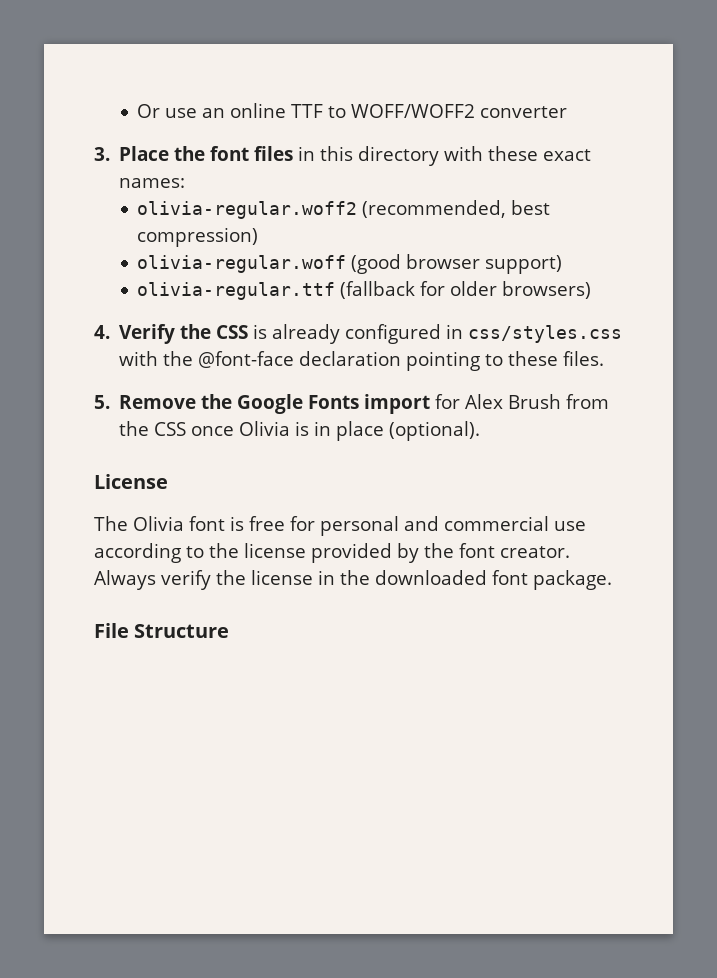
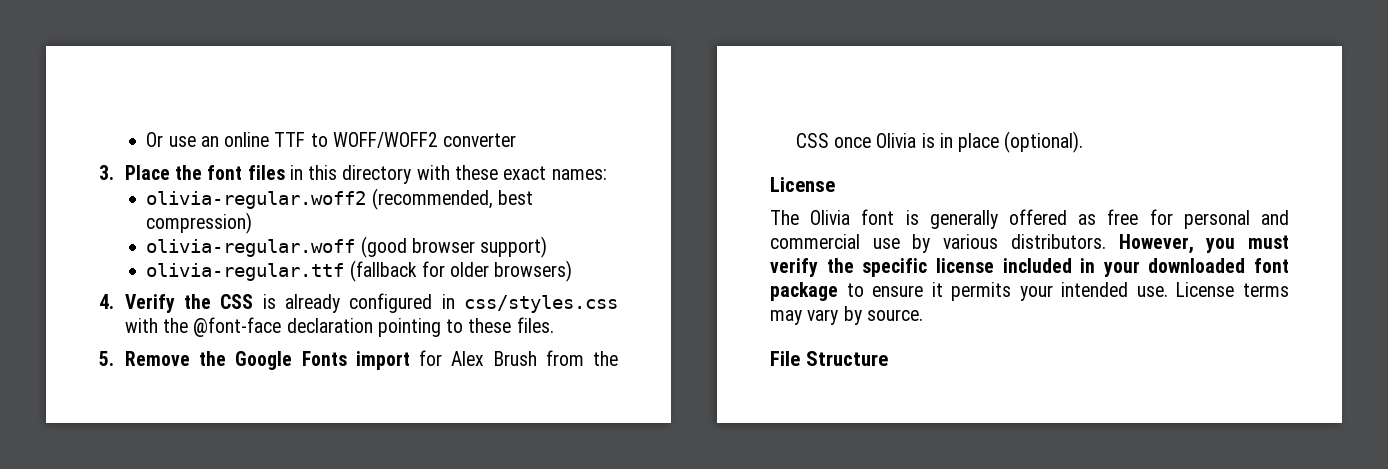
(244, 523) none -> [929,209,1097,229] generally offered as
[94,543,570,563] [94,570,612,590] according to the license provided by the font creator. Always verify the license in the downloaded font package. -> [912,234,1289,254] [770,258,1289,277] [770,282,1289,301] [770,306,923,325] by various distributors. However, you must verify the specific license included in your downloaded font package to ensure it permits your intended use. License terms may vary by source.

